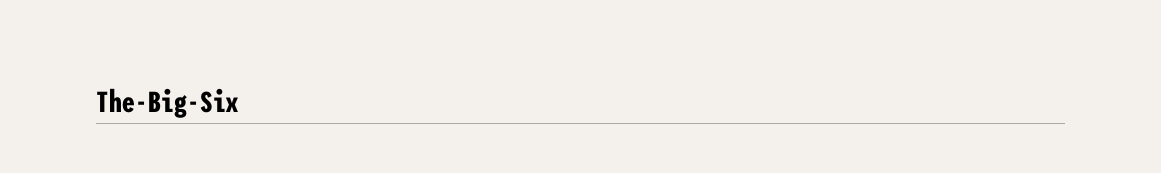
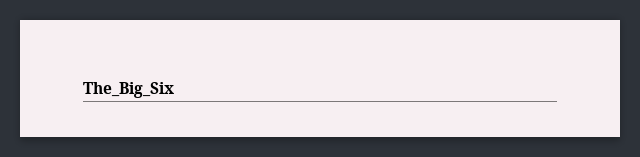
[96,88,239,118] The-Big-Six -> [83,82,174,98] The_Big_Six

